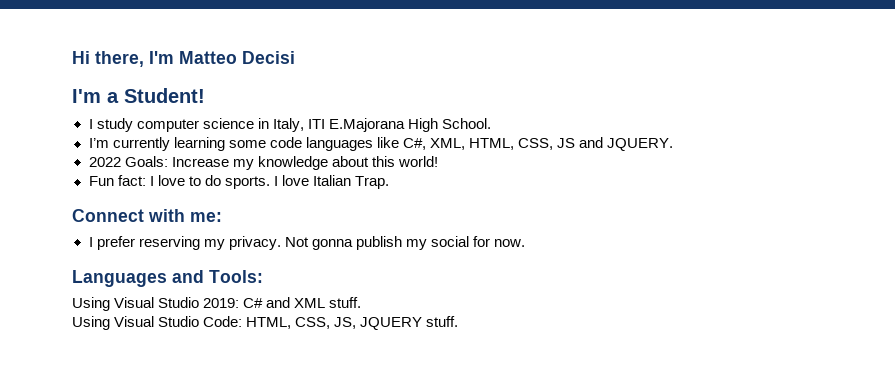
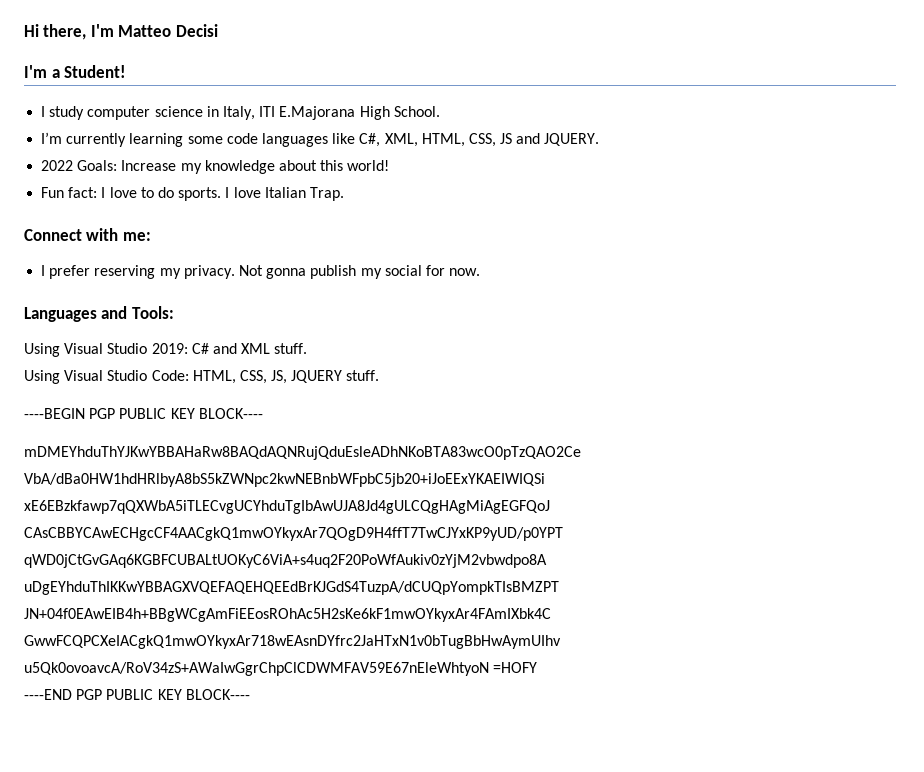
(459, 321) none -> [24,408,263,419] [24,446,581,460] [24,473,545,487] [24,500,550,514] [24,527,563,541] [24,554,547,568] [24,581,559,595] [24,608,551,622] [24,635,561,649] [24,662,538,676] [24,689,250,700] // ----BEGIN PGP PUBLIC KEY BLOCK---- // mDMEYhduThYJKwYBBAHaRw8BAQdAQNRujQduEsleADhNKoBTA83wcO0pTzQAO2Ce VbA/dBa0HW1hdHRlbyA8bS5kZWNpc2kwNEBnbWFpbC5jb20+iJoEExYKAEIWIQSi xE6EBzkfawp7qQXWbA5iTLECvgUCYhduTgIbAwUJA8Jd4gULCQgHAgMiAgEGFQoJ CAsCBBYCAwECHgcCF4AACgkQ1mwOYkyxAr7QOgD9H4ffT7TwCJYxKP9yUD/p0YPT qWD0jCtGvGAq6KGBFCUBALtUOKyC6ViA+s4uq2F20PoWfAukiv0zYjM2vbwdpo8A uDgEYhduThIKKwYBBAGXVQEFAQEHQEEdBrKJGdS4TuzpA/dCUQpYompkTIsBMZPT JN+04f0EAwEIB4h+BBgWCgAmFiEEosROhAc5H2sKe6kF1mwOYkyxAr4FAmIXbk4C GwwFCQPCXeIACgkQ1mwOYkyxAr718wEAsnDYfrc2JaHTxN1v0bTugBbHwAymUIhv u5Qk0ovoavcA/RoV34zS+AWaIwGgrChpClCDWMFAV59E67nEleWhtyoN =HOFY // ----END PGP PUBLIC KEY BLOCK----

